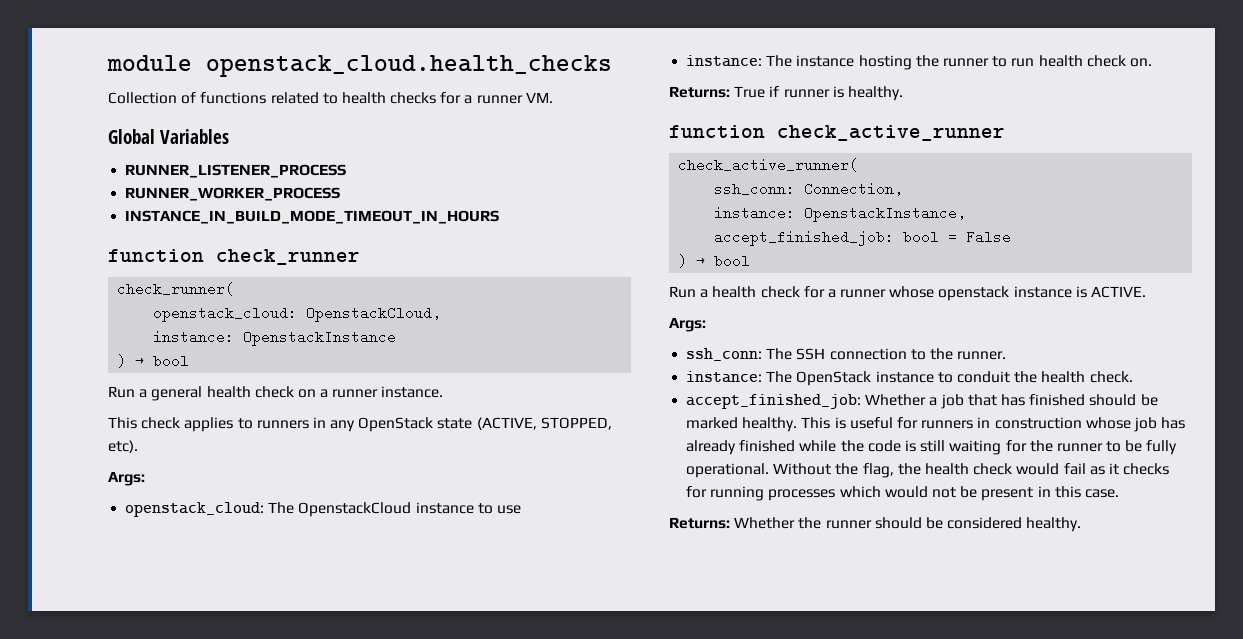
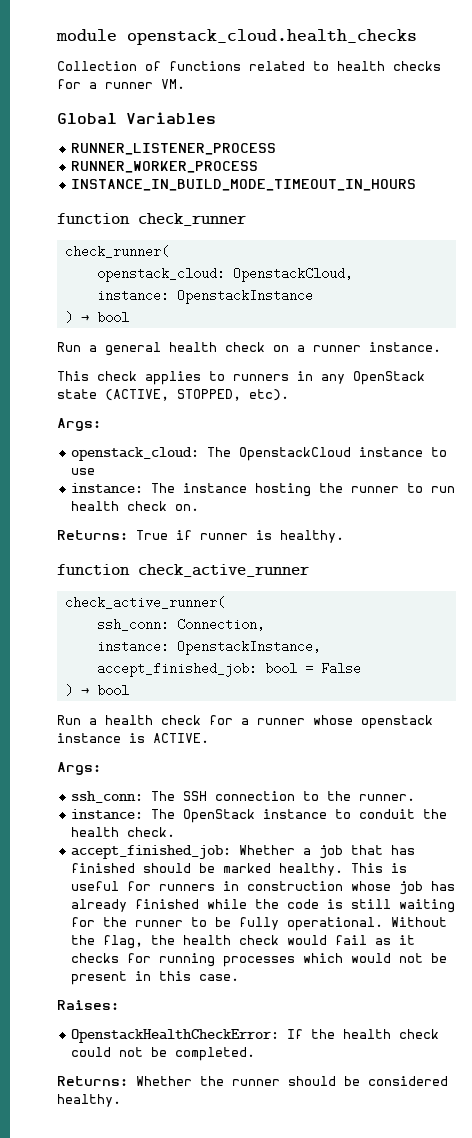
(1119, 493) none -> [57,1000,119,1010] [71,1029,440,1043] [71,1047,256,1061] // Raises: // OpenstackHealthCheckError: If the health check could not be completed.

